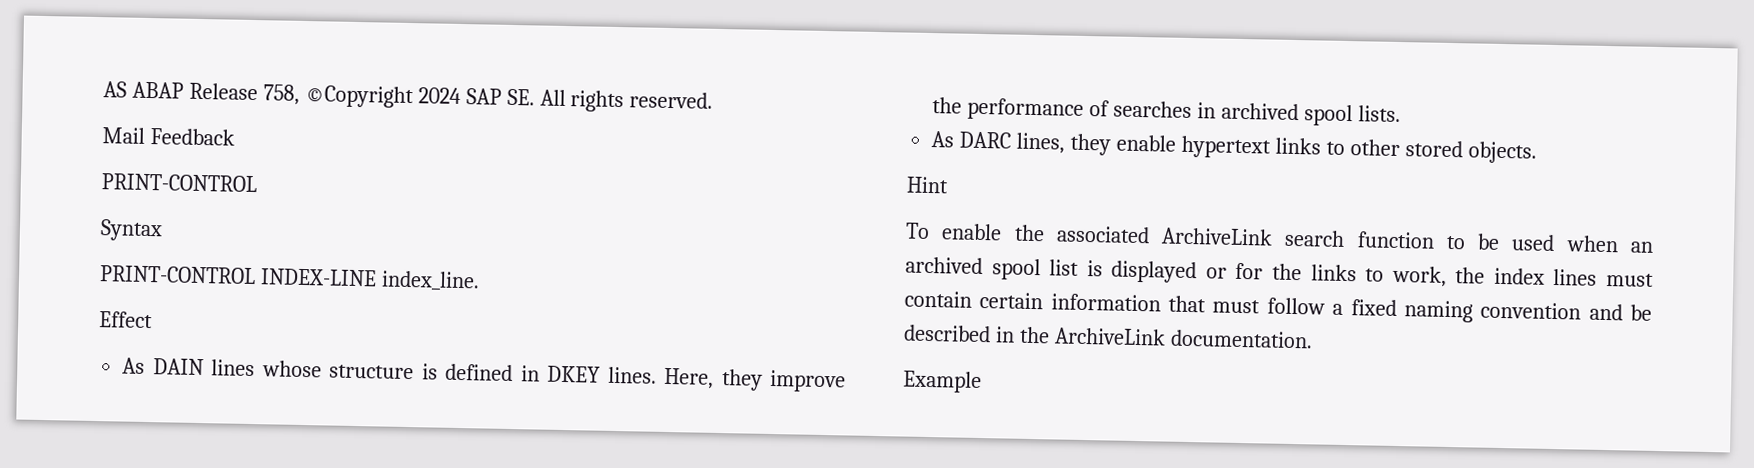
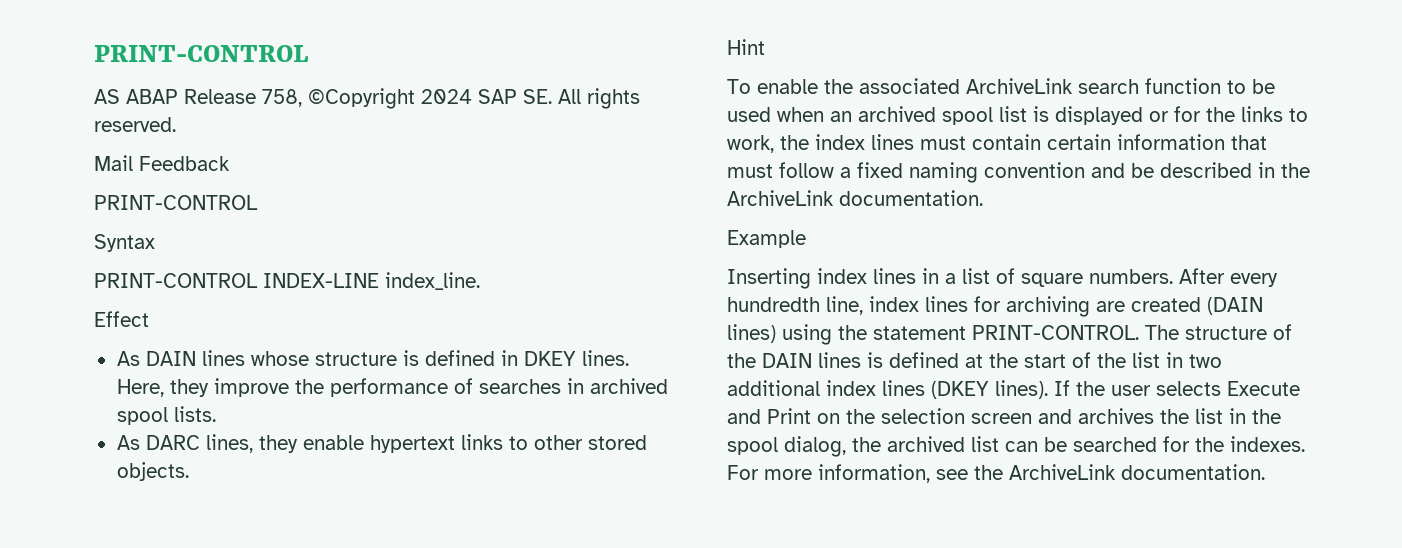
(103, 89) none -> [94,45,308,62] PRINT-CONTROL //
(982, 382) none -> [727,268,1278,289] [727,296,1263,317] [727,324,1292,345] [727,352,1222,368] [727,380,1300,399] [727,408,1281,424] [727,436,1305,457] [727,464,1265,483] // Inserting index lines in a list of square numbers. After every hundredth line, index lines for archiving are created (DAIN lines) using the statement PRINT-CONTROL. The structure of the DAIN lines is defined at the start of the list in two additional index lines (DKEY lines). If the user selects Execute and Print on the selection screen and archives the list in the spool dialog, the archived list can be searched for the indexes. For more information, see the ArchiveLink documentation.

